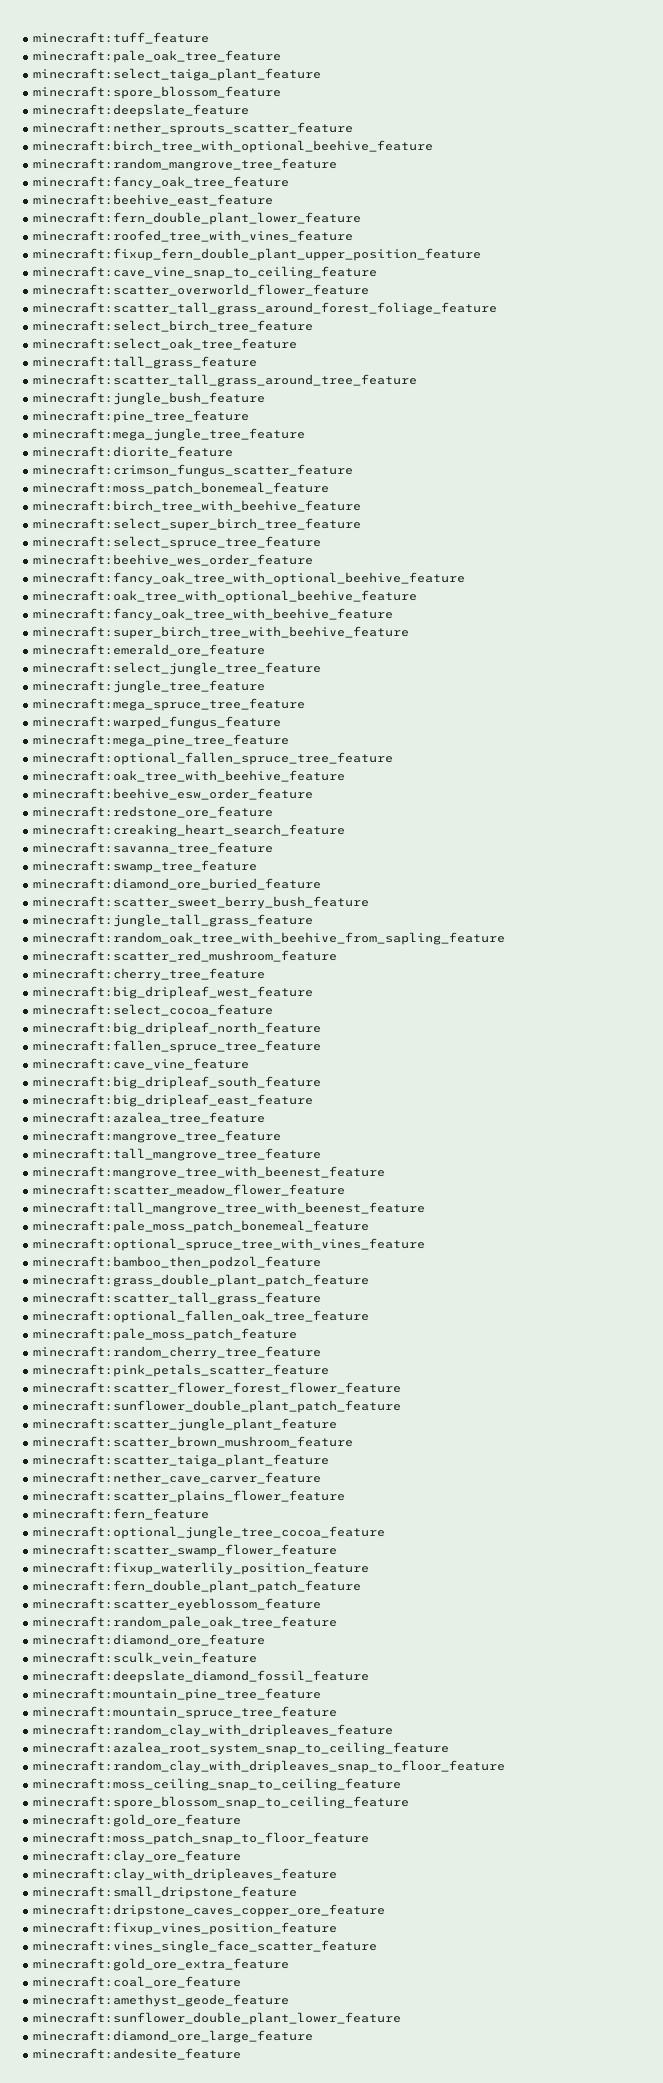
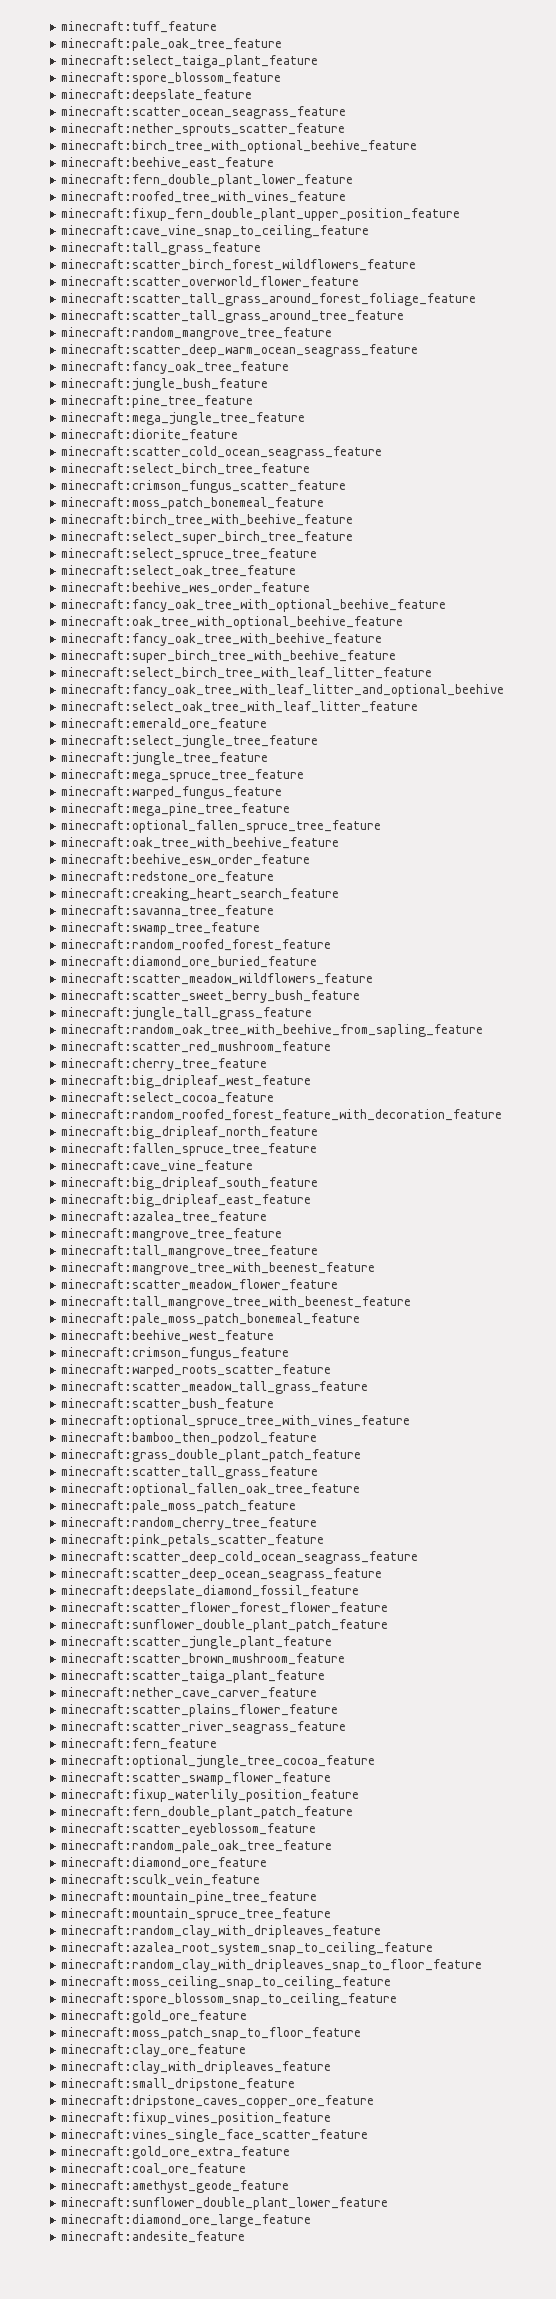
(250, 110) none -> [61,106,347,119] // minecraft:scatter_ocean_seagrass_feature
[33,158,338,171] [33,176,290,189] // minecraft:random_mangrove_tree_feature // minecraft:fancy_oak_tree_feature -> (418, 146) none
(378, 272) none -> [61,242,262,255] [61,259,417,271] // minecraft:tall_grass_feature // minecraft:scatter_birch_forest_wildflowers_feature
[33,320,314,332] [33,338,298,350] [33,356,258,369] [33,374,418,387] minecraft:select_birch_tree_feature // minecraft:select_oak_tree_feature // minecraft:tall_grass_feature // minecraft:scatter_tall_grass_around_tree_feature -> [61,310,405,323] [61,327,333,340] [61,344,419,357] [61,361,290,374] minecraft:scatter_tall_grass_around_tree_feature // minecraft:random_mangrove_tree_feature // minecraft:scatter_deep_warm_ocean_seagrass_feature // minecraft:fancy_oak_tree_feature
(234, 452) none -> [61,446,383,459] [61,463,311,475] // minecraft:scatter_cold_ocean_seagrass_feature // minecraft:select_birch_tree_feature
(322, 542) none -> [61,565,297,577] // minecraft:select_oak_tree_feature
(410, 632) none -> [61,667,433,679] [61,684,505,697] [61,701,419,713] // minecraft:select_birch_tree_with_leaf_litter_feature // minecraft:fancy_oak_tree_with_leaf_litter_and_optional_beehive // minecraft:select_oak_tree_with_leaf_litter_feature
(258, 866) none -> [61,939,332,951] // minecraft:random_roofed_forest_feature
(322, 884) none -> [61,973,374,985] // minecraft:scatter_meadow_wildflowers_feature
(274, 1010) none -> [61,1109,503,1121] // minecraft:random_roofed_forest_feature_with_decoration_feature
(370, 1226) none -> [61,1330,275,1342] [61,1347,290,1360] [61,1364,332,1377] [61,1381,369,1394] [61,1398,275,1410] // minecraft:beehive_west_feature // minecraft:crimson_fungus_feature // minecraft:warped_roots_scatter_feature // minecraft:scatter_meadow_tall_grass_feature // minecraft:scatter_bush_feature
(330, 1370) none -> [61,1551,419,1564] [61,1568,383,1581] [61,1585,360,1598] // minecraft:scatter_deep_cold_ocean_seagrass_feature // minecraft:scatter_deep_ocean_seagrass_feature // minecraft:deepslate_diamond_fossil_feature
(346, 1496) none -> [61,1721,347,1734] // minecraft:scatter_river_seagrass_feature
[33,1670,370,1683] // minecraft:deepslate_diamond_fossil_feature -> (261, 1880) none

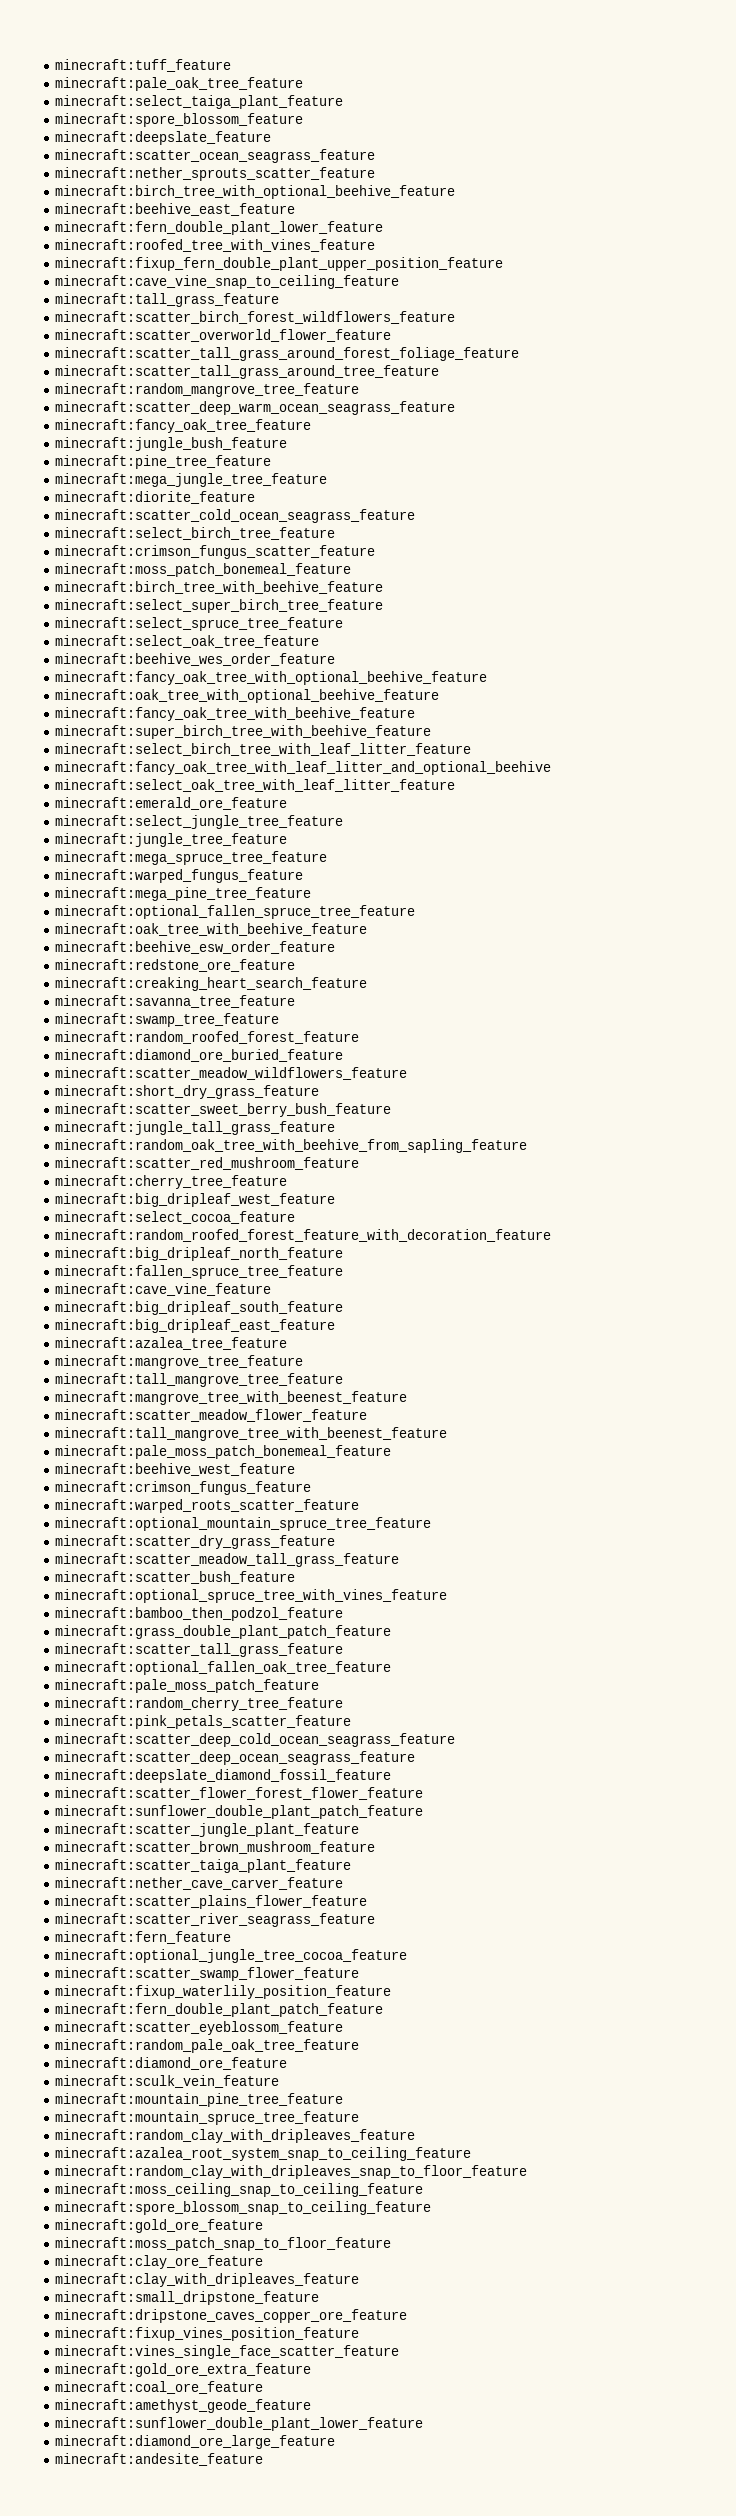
(374, 979) none -> [55,1085,320,1099] // minecraft:short_dry_grass_feature
(332, 1370) none -> [55,1517,432,1531] [55,1535,336,1549] // minecraft:optional_mountain_spruce_tree_feature // minecraft:scatter_dry_grass_feature

